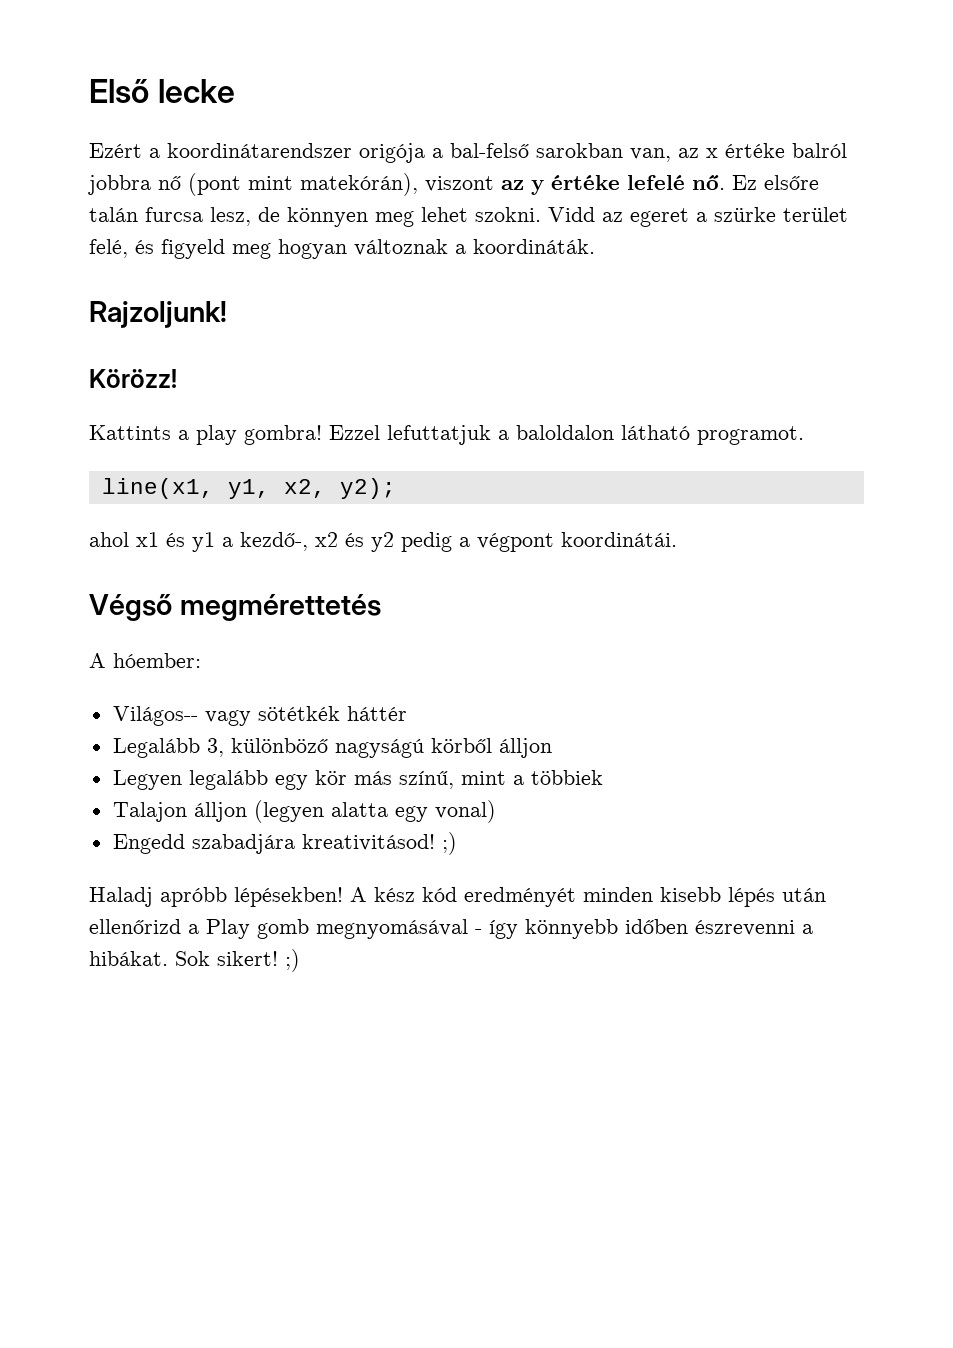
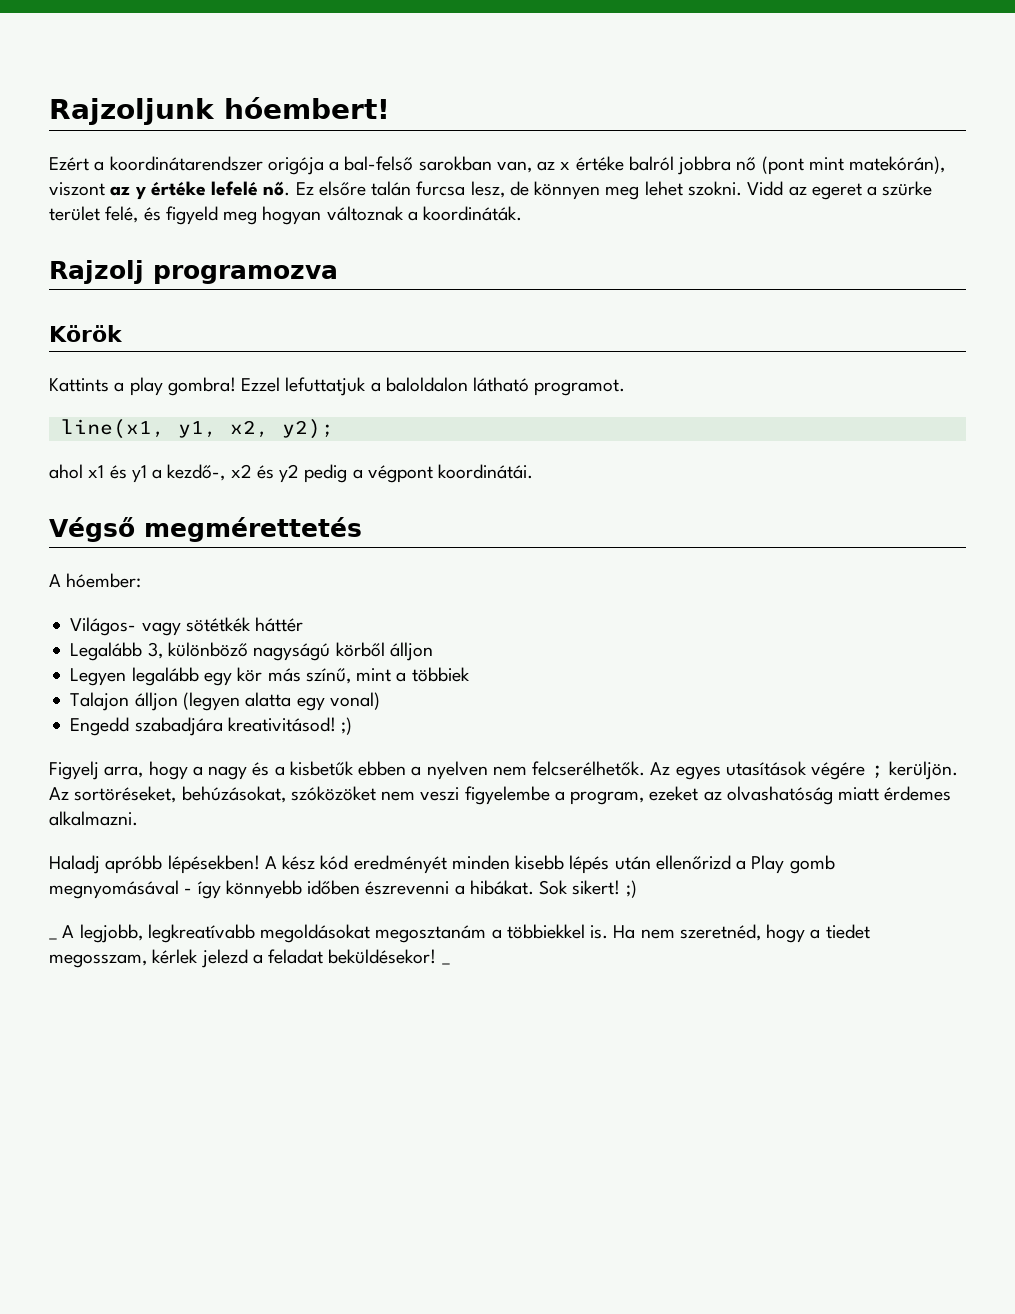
[89,79,235,103] Első lecke -> [49,97,390,125] Rajzoljunk hóembert!
[89,301,227,328] [89,369,177,388] Rajzoljunk! // Körözz! -> [49,260,338,284] [49,325,123,342] Rajzolj programozva // Körök
[112,706,198,726] Világos-- -> [70,617,137,636] Világos-
(457, 843) none -> [49,761,958,780] [49,786,952,805] [49,811,138,826] // Figyelj arra, hogy a nagy és a kisbetűk ebben a nyelven nem felcserélhetők. Az egyes utasítások végére ; kerüljön. Az sortöréseket, behúzásokat, szóközöket nem veszi figyelembe a program, ezeket az olvashatóság miatt érdemes alkalmazni.
(300, 960) none -> [49,938,57,940] [62,924,870,943] [49,949,450,968] // _ A legjobb, legkreatívabb megoldásokat megosztanám a többiekkel is. Ha nem szeretnéd, hogy a tiedet megosszam, kérlek jelezd a feladat beküldésekor! _

